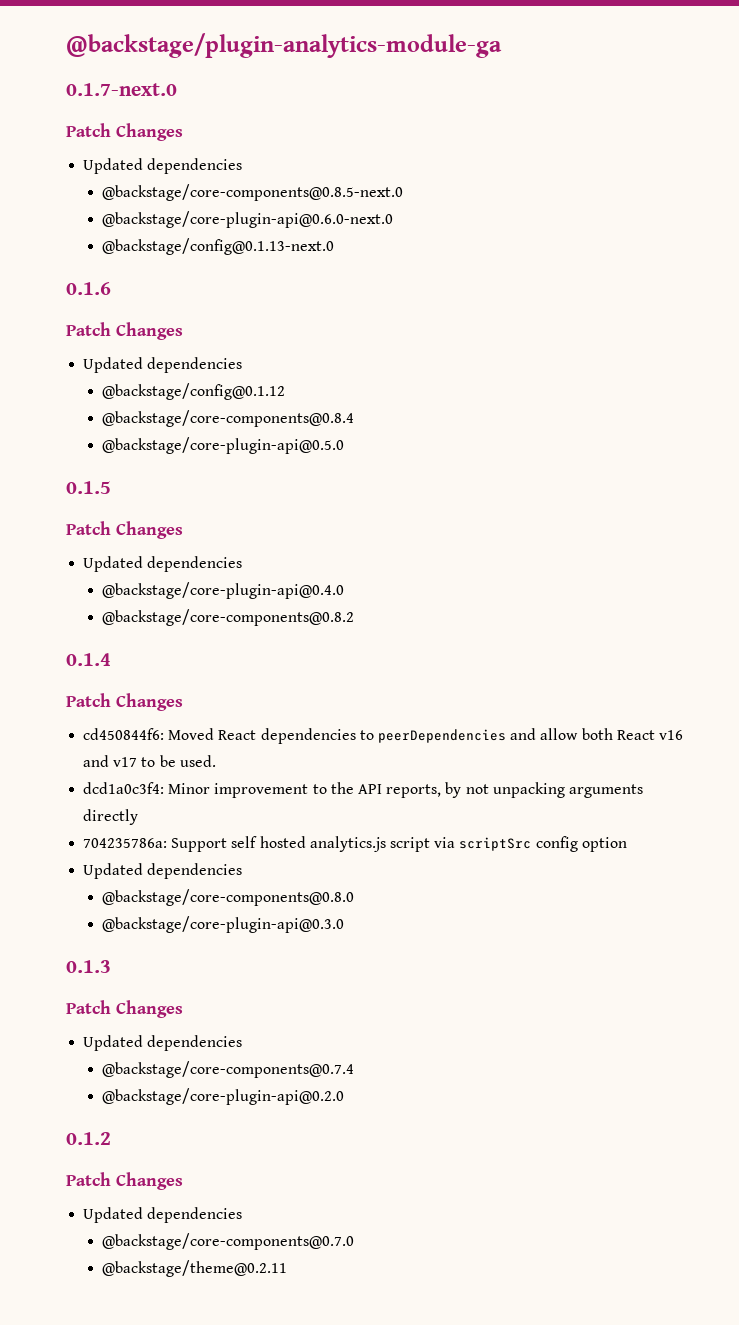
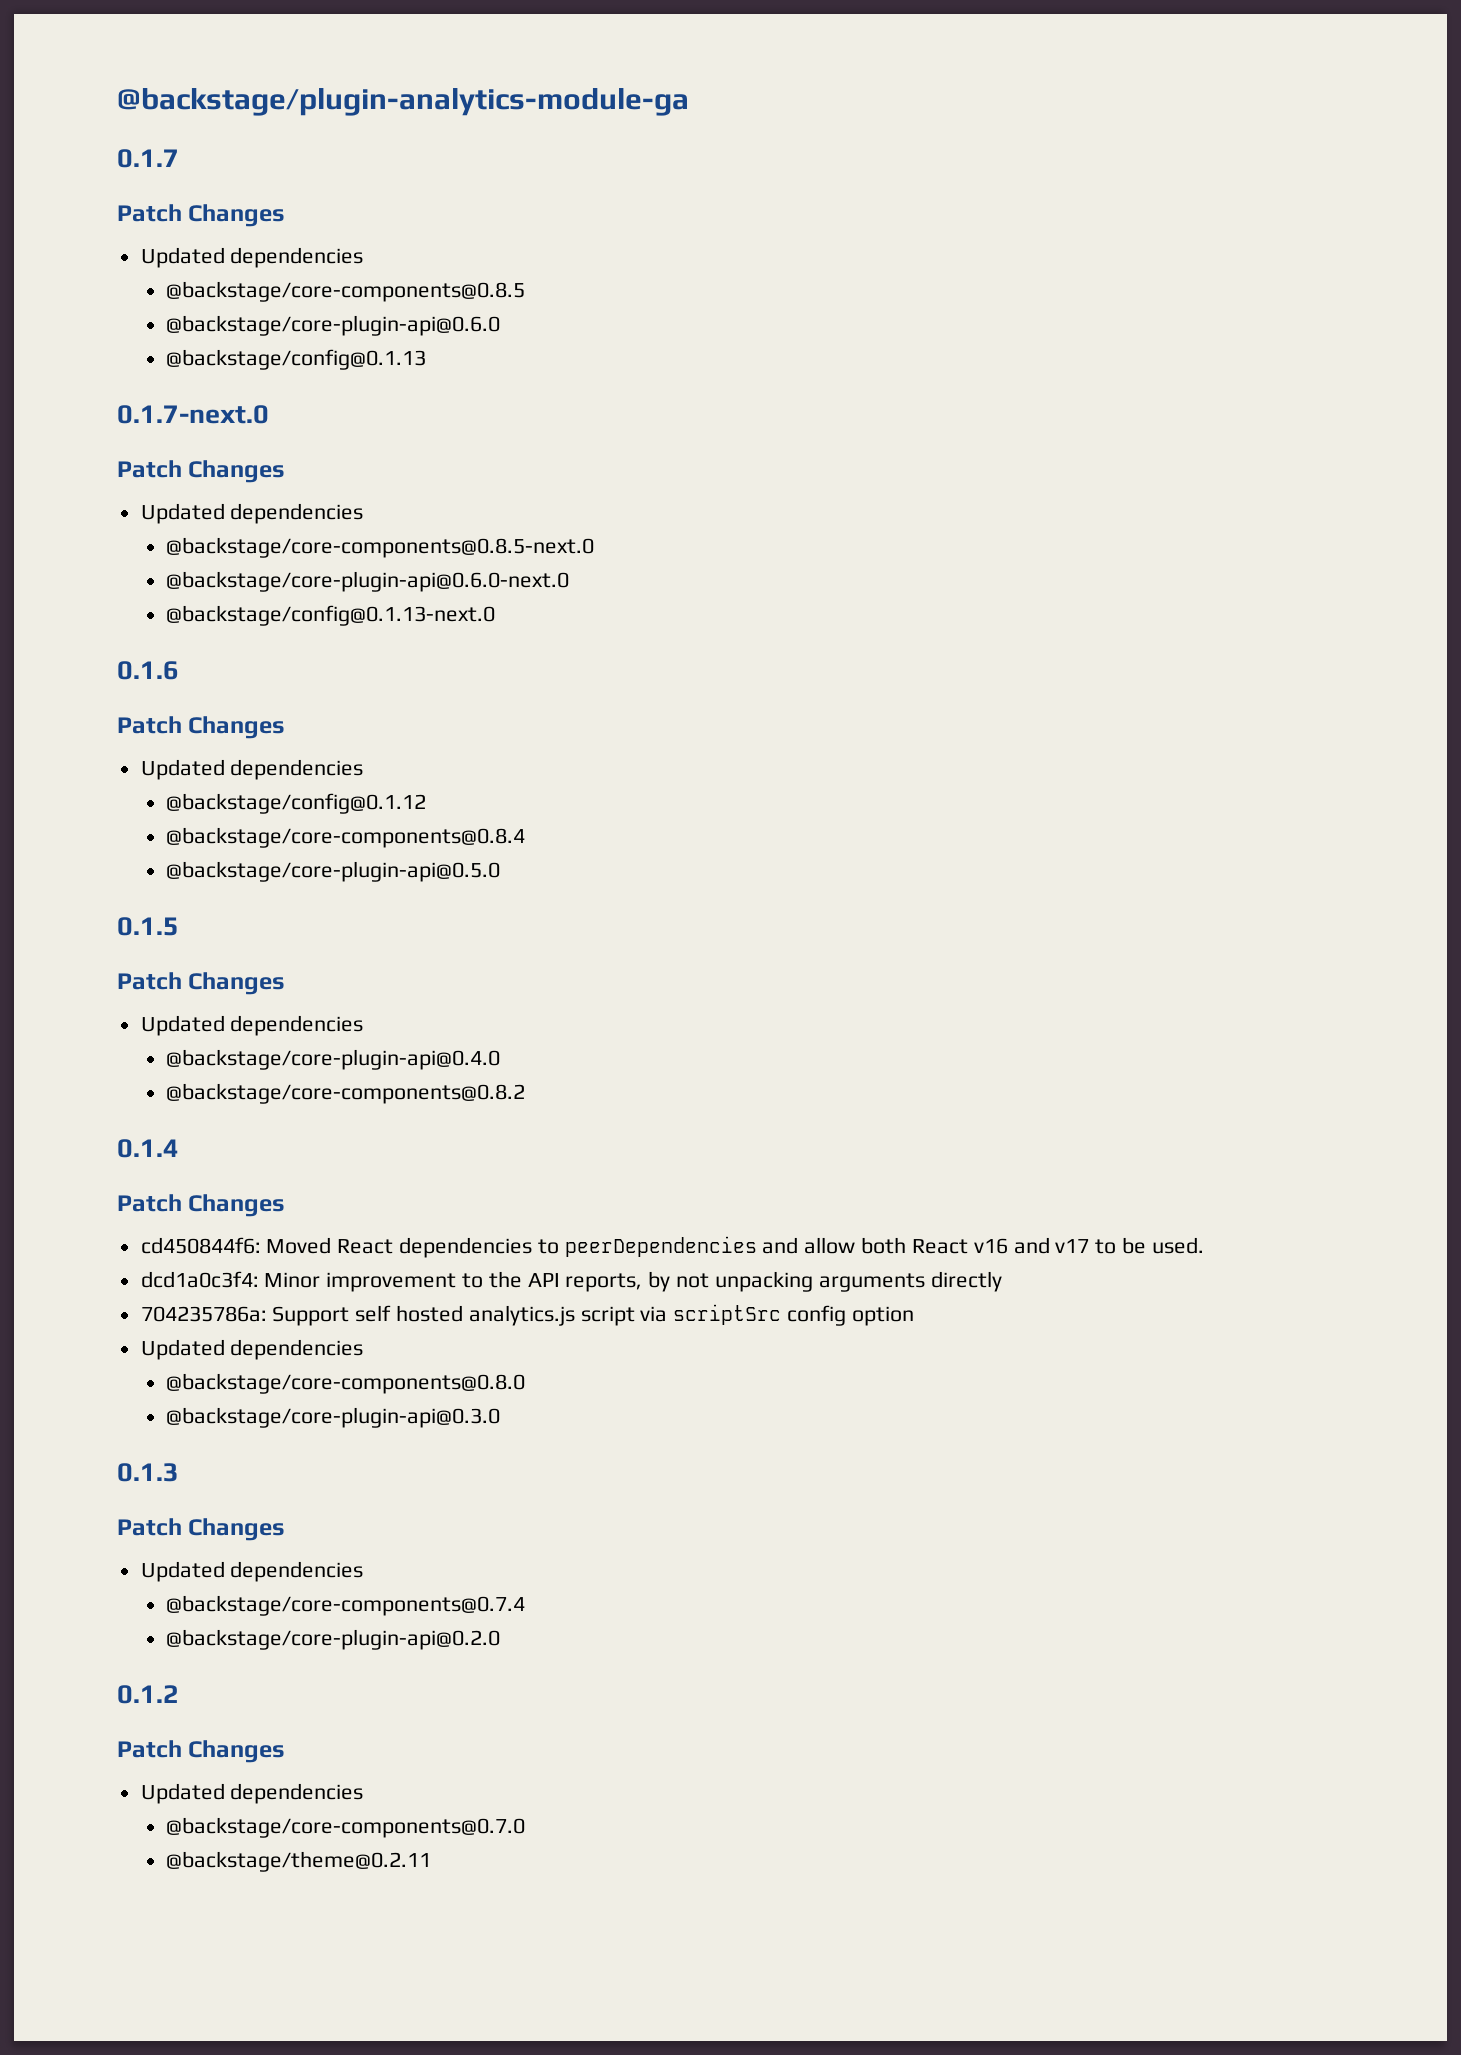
(502, 45) none -> [117,149,179,168] [117,204,286,227] [140,247,364,268] [166,281,526,302] [166,315,501,336] [166,349,427,370] // 0.1.7 // Patch Changes // Updated dependencies // @backstage/core-components@0.8.5 // @backstage/core-plugin-api@0.6.0 // @backstage/config@0.1.13

